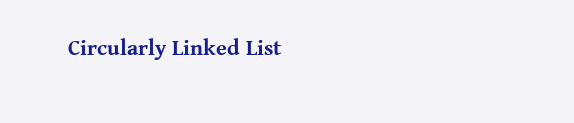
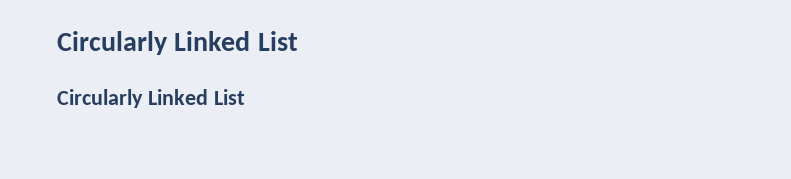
[68,38,282,60] Circularly Linked List -> [57,31,298,55] [57,89,245,108] Circularly Linked List // Circularly Linked List

